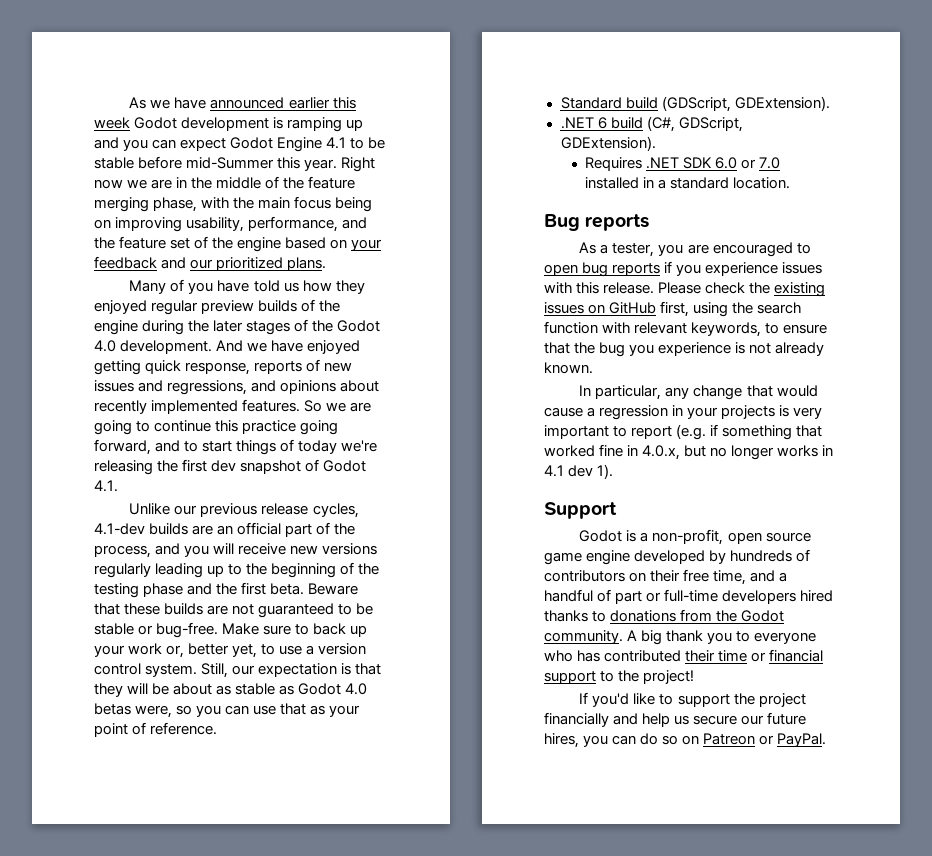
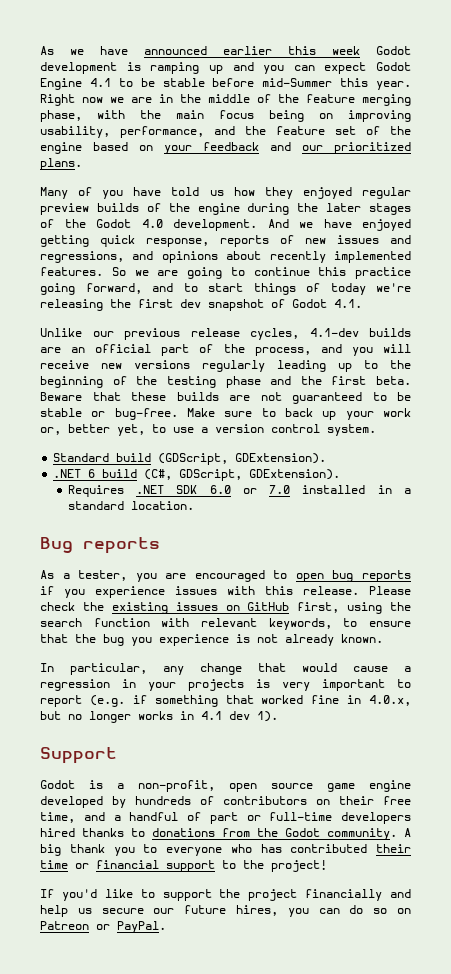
[201,663,382,678] [94,683,368,697] [94,703,361,718] [94,722,218,737] Still, our expectation is that they will be about as stable as Godot 4.0 betas were, so you can use that as your point of reference. -> (376, 430) none

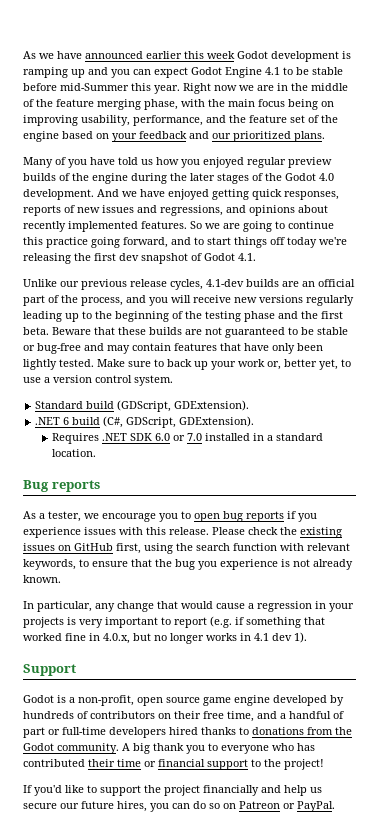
[264,187,293,199] they -> [181,159,200,168] you
[146,238,209,247] response, -> [284,191,339,200] responses,
[306,283,320,292] of -> [270,237,285,245] off
[114,408,178,420] bug-free. -> [37,343,323,354] [23,359,94,370] bug-free and may contain features that have only been lightly tested.
[135,570,265,582] you are encouraged -> [84,513,178,522] we encourage you

